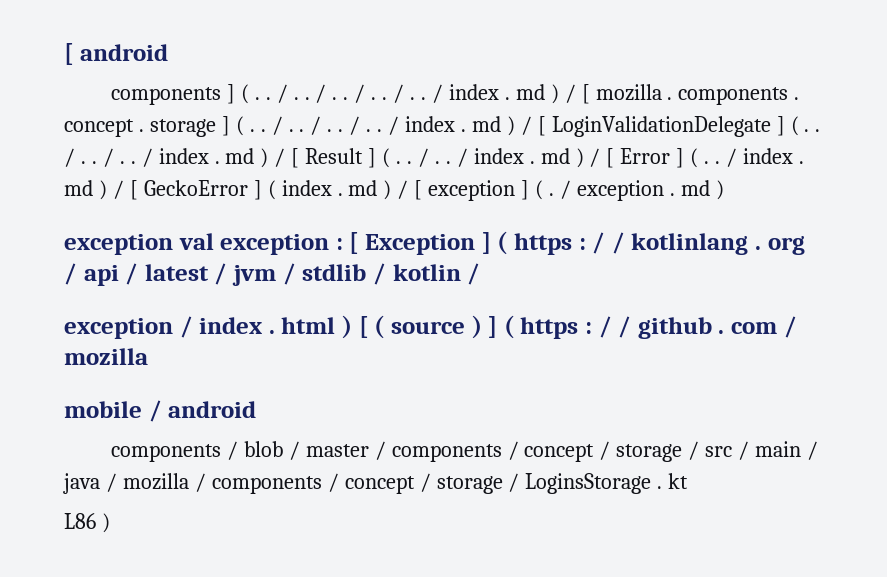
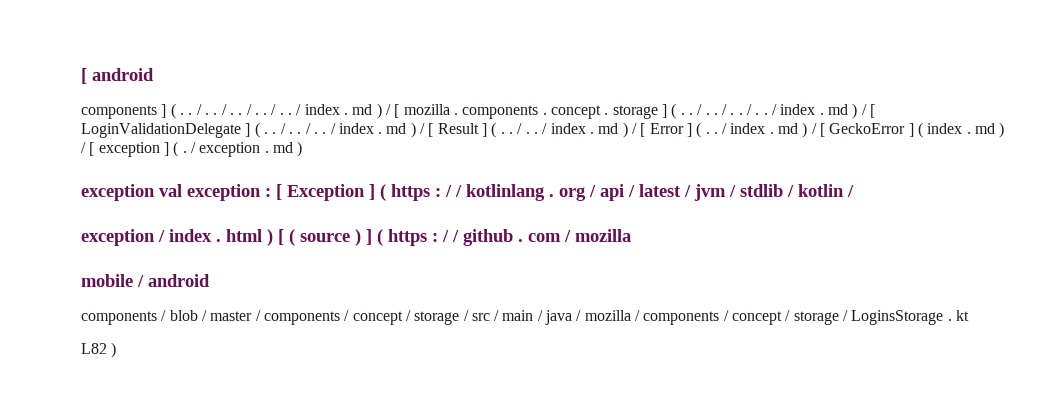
[64,513,96,529] L86 -> [81,343,107,354] L82

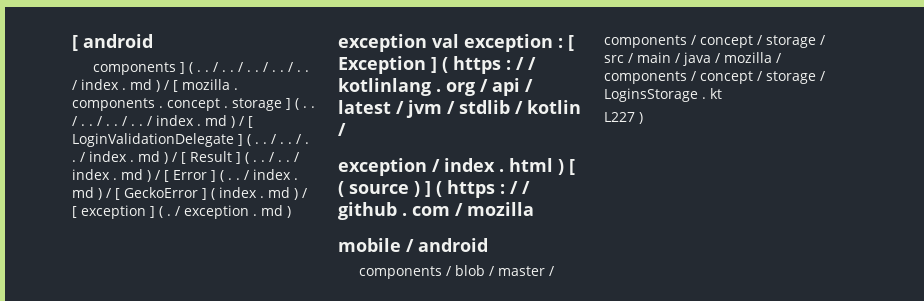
[81,343,107,354] L82 -> [604,112,635,122] L227

